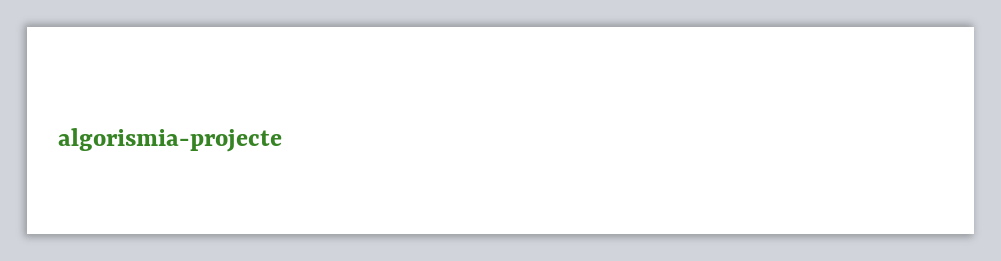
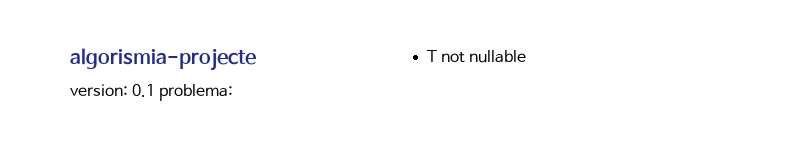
(282, 140) none -> [70,84,234,101] [427,50,527,63] // version: 0.1 problema: // T not nullable

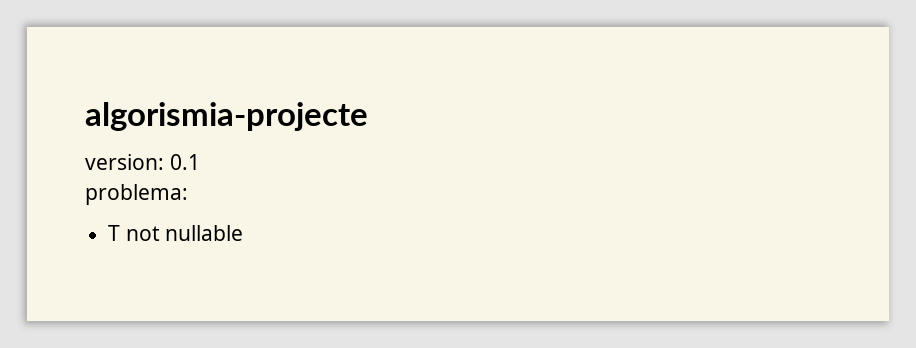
(156, 90) none -> (200, 162) //

